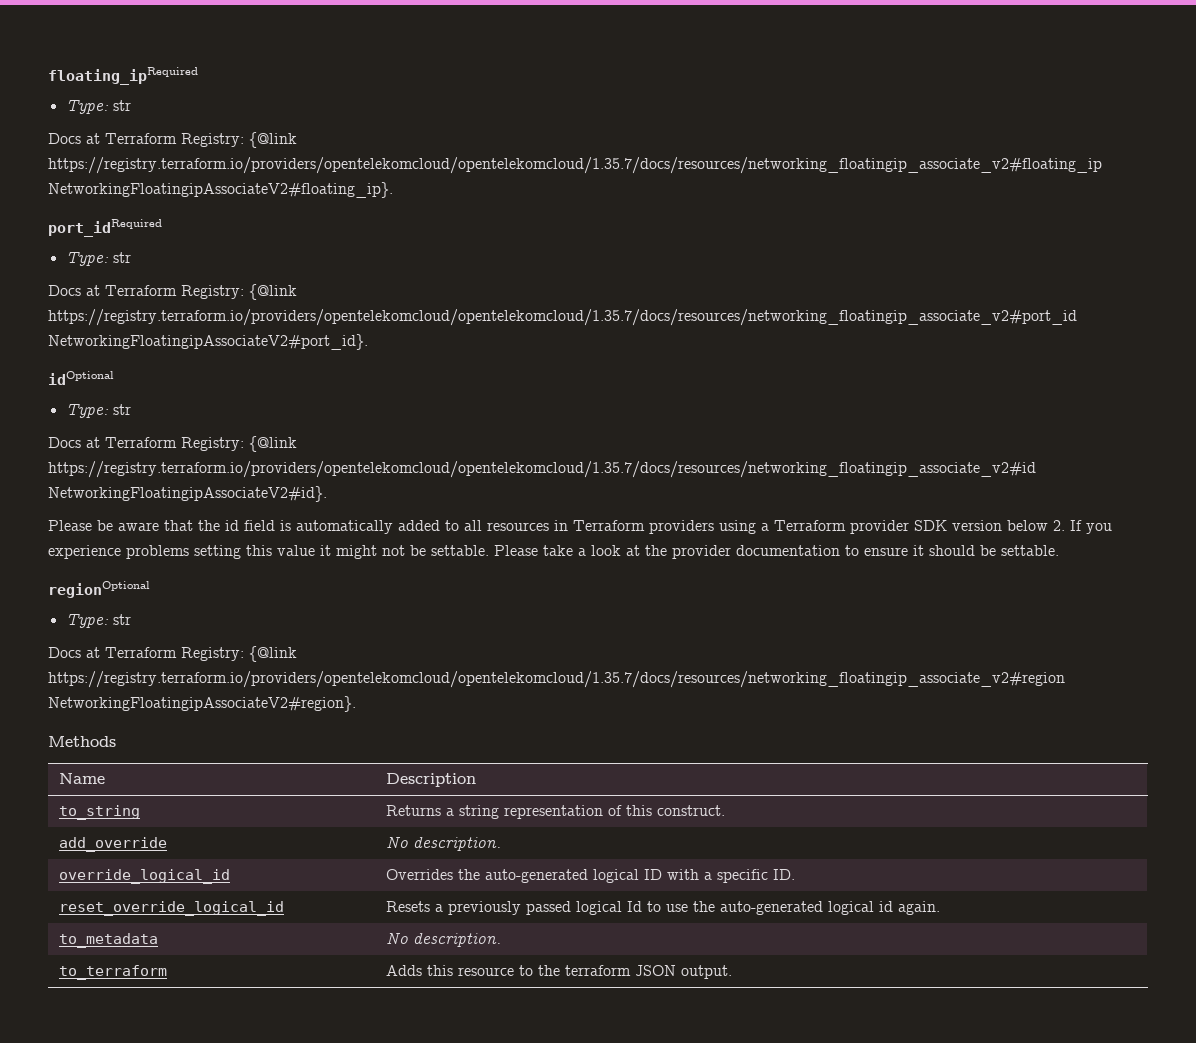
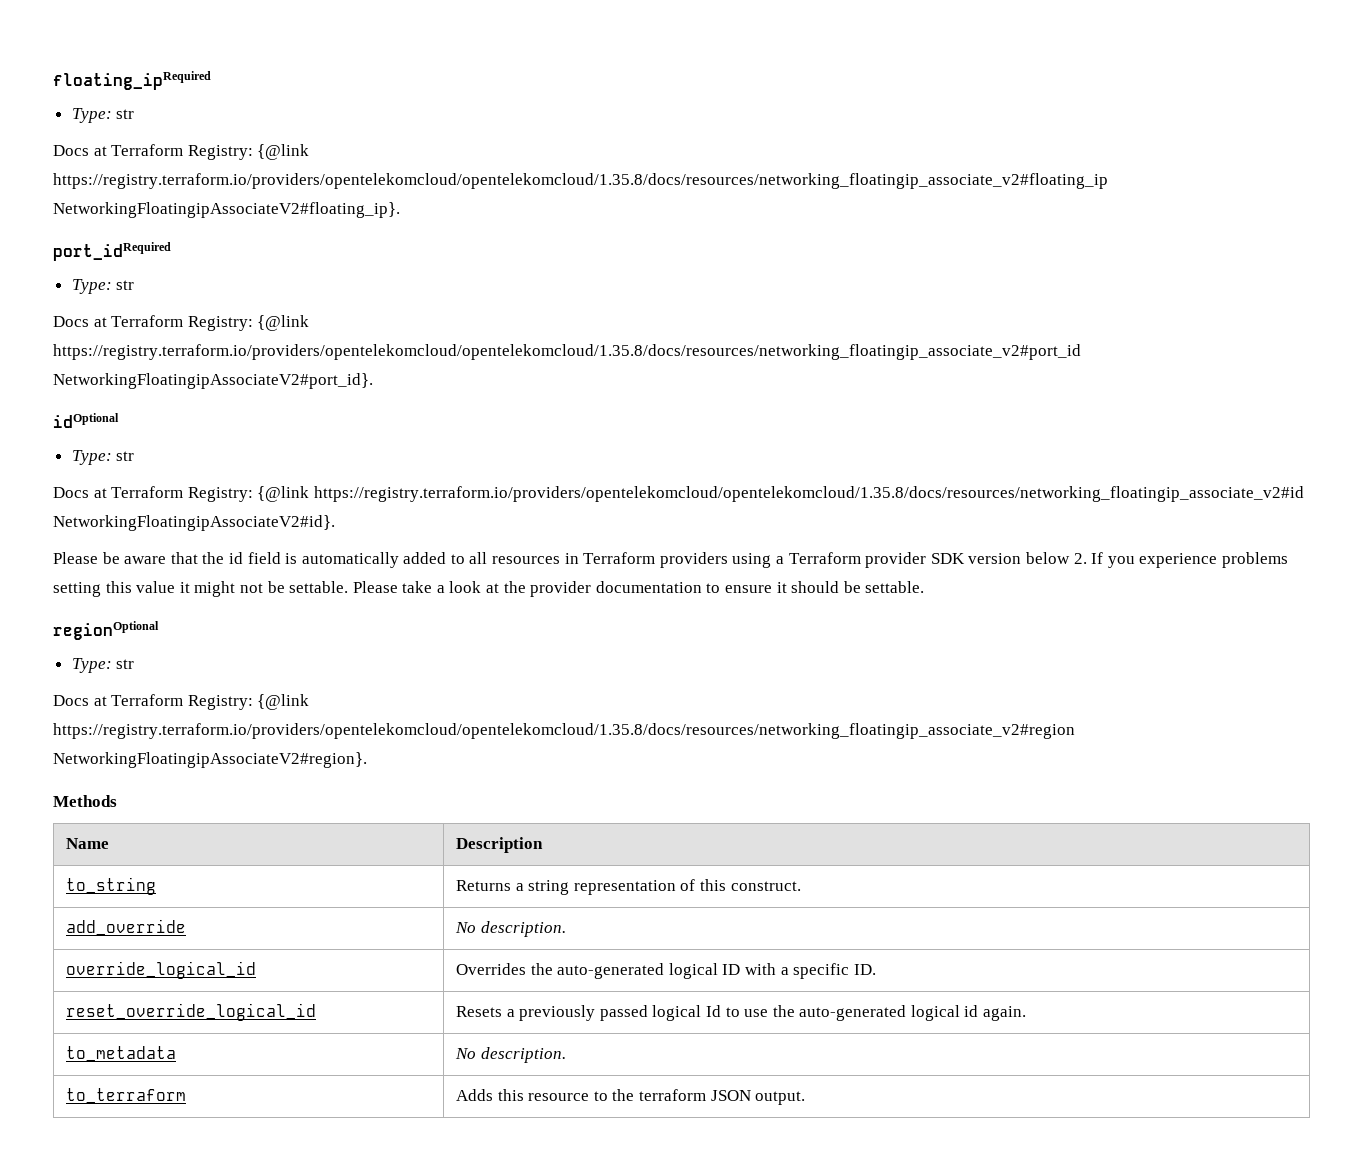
[48,157,1102,174] https://registry.terraform.io/providers/opentelekomcloud/opentelekomcloud/1.35.7/docs/resources/networking_floatingip_associate_v2#floating_ip -> [53,173,1108,189] https://registry.terraform.io/providers/opentelekomcloud/opentelekomcloud/1.35.8/docs/resources/networking_floatingip_associate_v2#floating_ip
[48,309,1077,326] https://registry.terraform.io/providers/opentelekomcloud/opentelekomcloud/1.35.7/docs/resources/networking_floatingip_associate_v2#port_id -> [53,344,1081,360] https://registry.terraform.io/providers/opentelekomcloud/opentelekomcloud/1.35.8/docs/resources/networking_floatingip_associate_v2#port_id
[48,461,1036,478] https://registry.terraform.io/providers/opentelekomcloud/opentelekomcloud/1.35.7/docs/resources/networking_floatingip_associate_v2#id -> [313,486,1304,502] https://registry.terraform.io/providers/opentelekomcloud/opentelekomcloud/1.35.8/docs/resources/networking_floatingip_associate_v2#id
[48,671,1065,688] https://registry.terraform.io/providers/opentelekomcloud/opentelekomcloud/1.35.7/docs/resources/networking_floatingip_associate_v2#region -> [53,723,1075,739] https://registry.terraform.io/providers/opentelekomcloud/opentelekomcloud/1.35.8/docs/resources/networking_floatingip_associate_v2#region

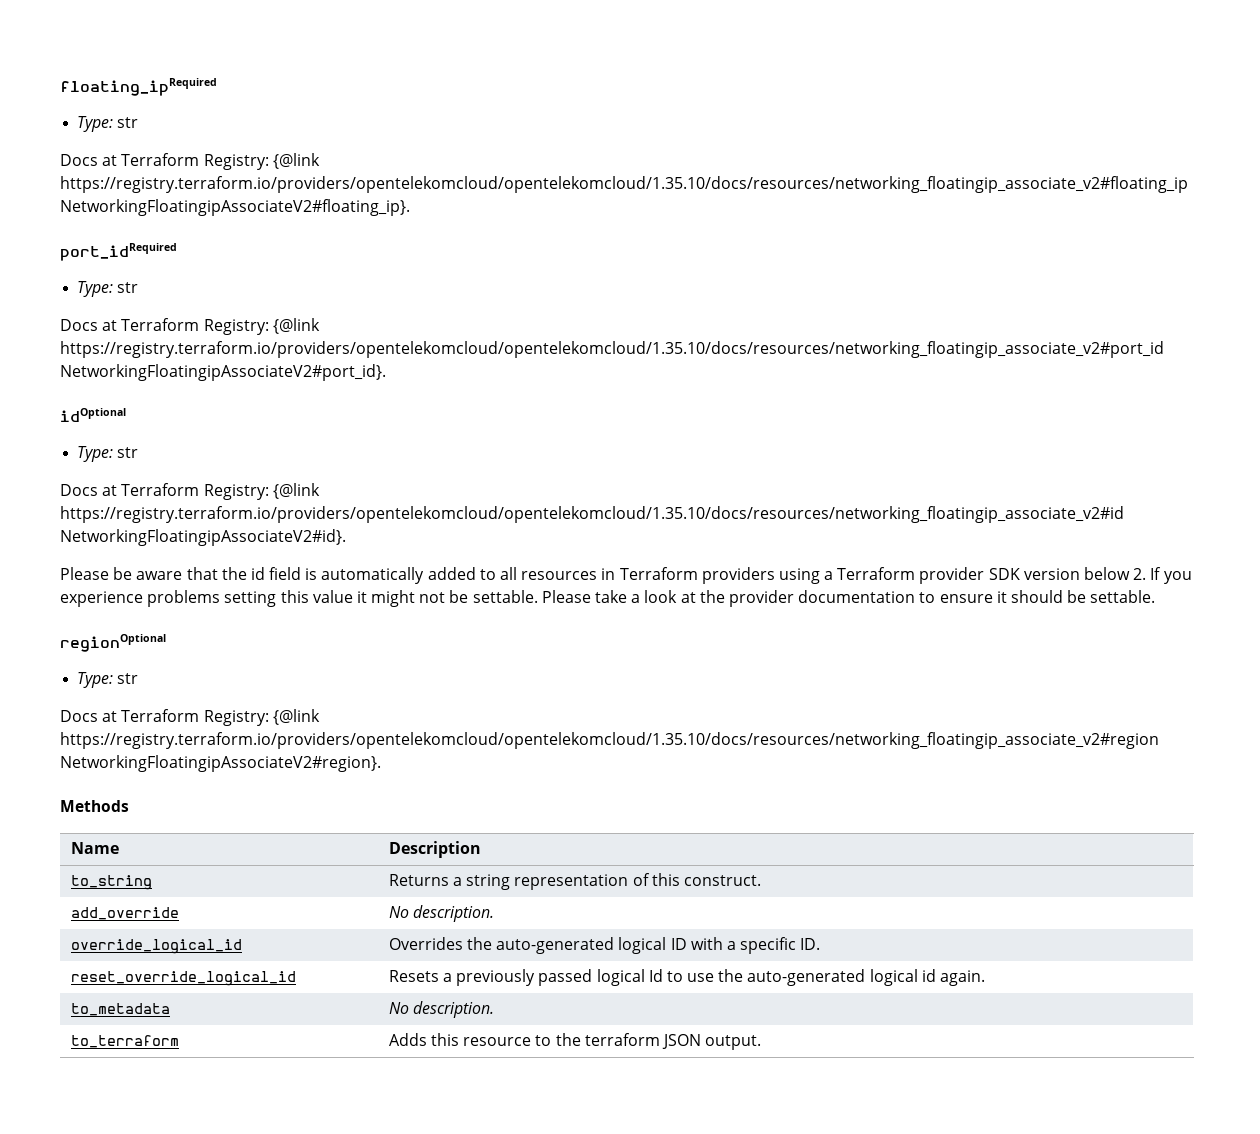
[53,173,1108,189] https://registry.terraform.io/providers/opentelekomcloud/opentelekomcloud/1.35.8/docs/resources/networking_floatingip_associate_v2#floating_ip -> [60,176,1188,193] https://registry.terraform.io/providers/opentelekomcloud/opentelekomcloud/1.35.10/docs/resources/networking_floatingip_associate_v2#floating_ip
[53,344,1081,360] https://registry.terraform.io/providers/opentelekomcloud/opentelekomcloud/1.35.8/docs/resources/networking_floatingip_associate_v2#port_id -> [60,341,1164,358] https://registry.terraform.io/providers/opentelekomcloud/opentelekomcloud/1.35.10/docs/resources/networking_floatingip_associate_v2#port_id
[313,486,1304,502] https://registry.terraform.io/providers/opentelekomcloud/opentelekomcloud/1.35.8/docs/resources/networking_floatingip_associate_v2#id -> [60,506,1124,523] https://registry.terraform.io/providers/opentelekomcloud/opentelekomcloud/1.35.10/docs/resources/networking_floatingip_associate_v2#id
[53,723,1075,739] https://registry.terraform.io/providers/opentelekomcloud/opentelekomcloud/1.35.8/docs/resources/networking_floatingip_associate_v2#region -> [60,732,1159,749] https://registry.terraform.io/providers/opentelekomcloud/opentelekomcloud/1.35.10/docs/resources/networking_floatingip_associate_v2#region

